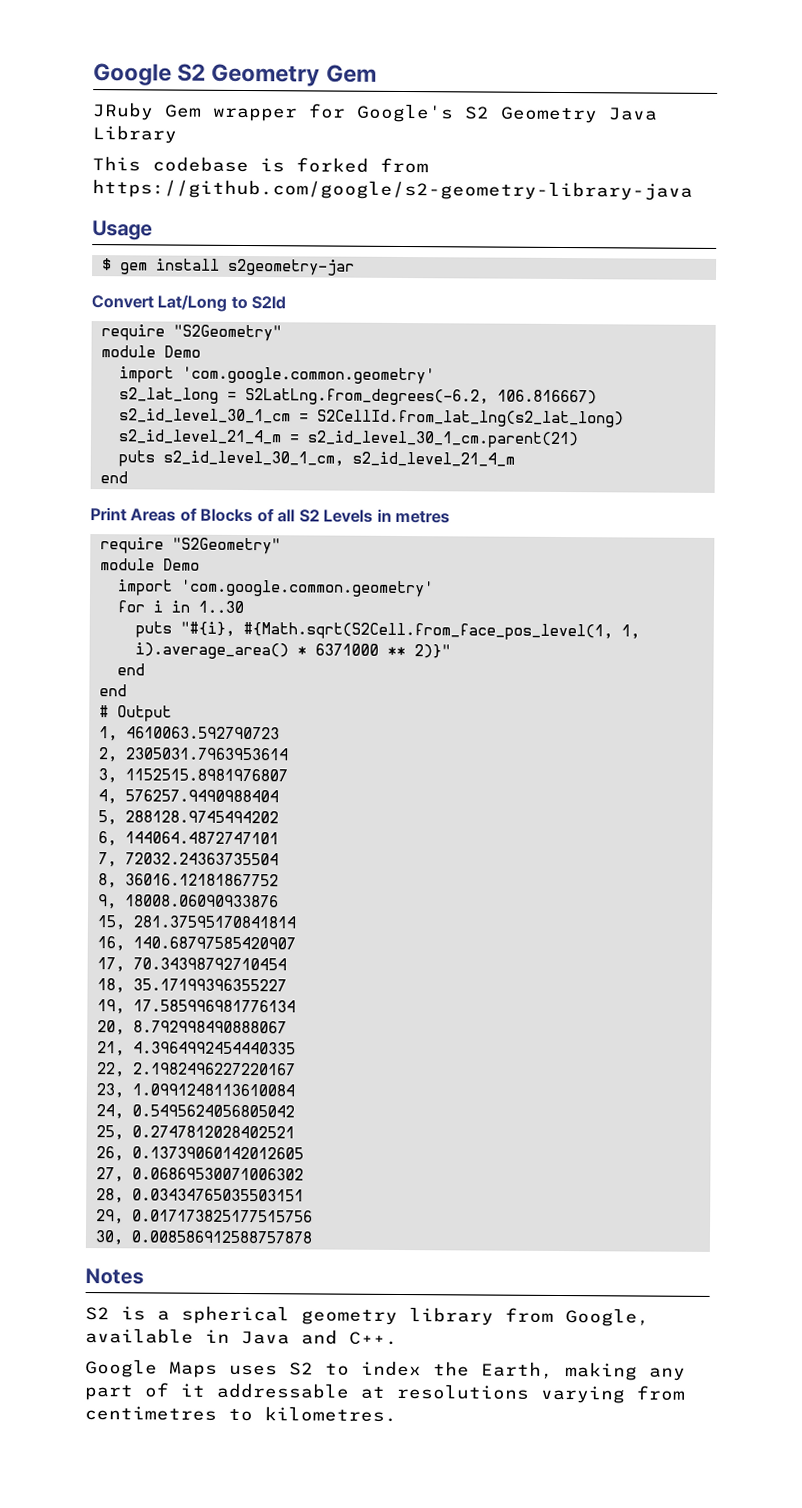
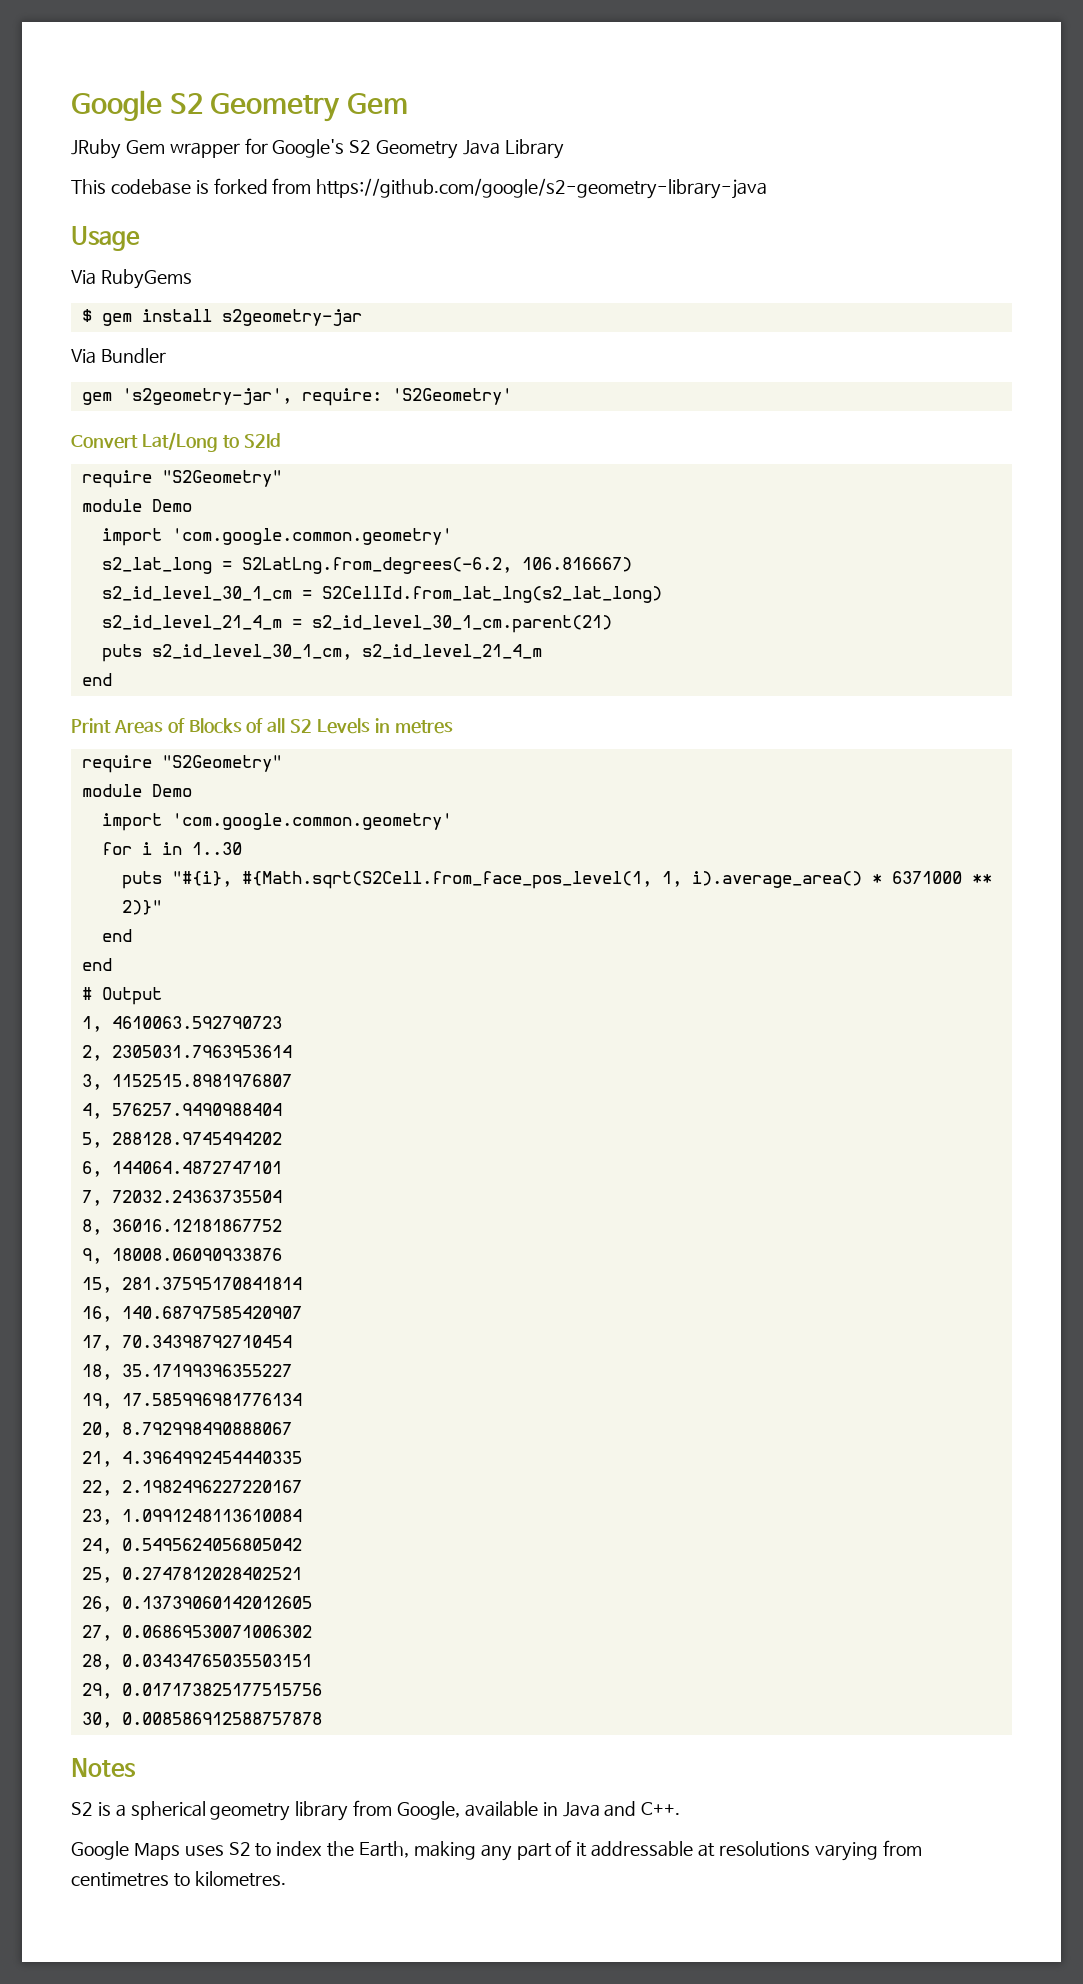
(153, 230) none -> [71,269,192,289] // Via RubyGems
(355, 267) none -> [71,348,166,364] [81,388,512,406] // Via Bundler // gem 's2geometry-jar', require: 'S2Geometry'

